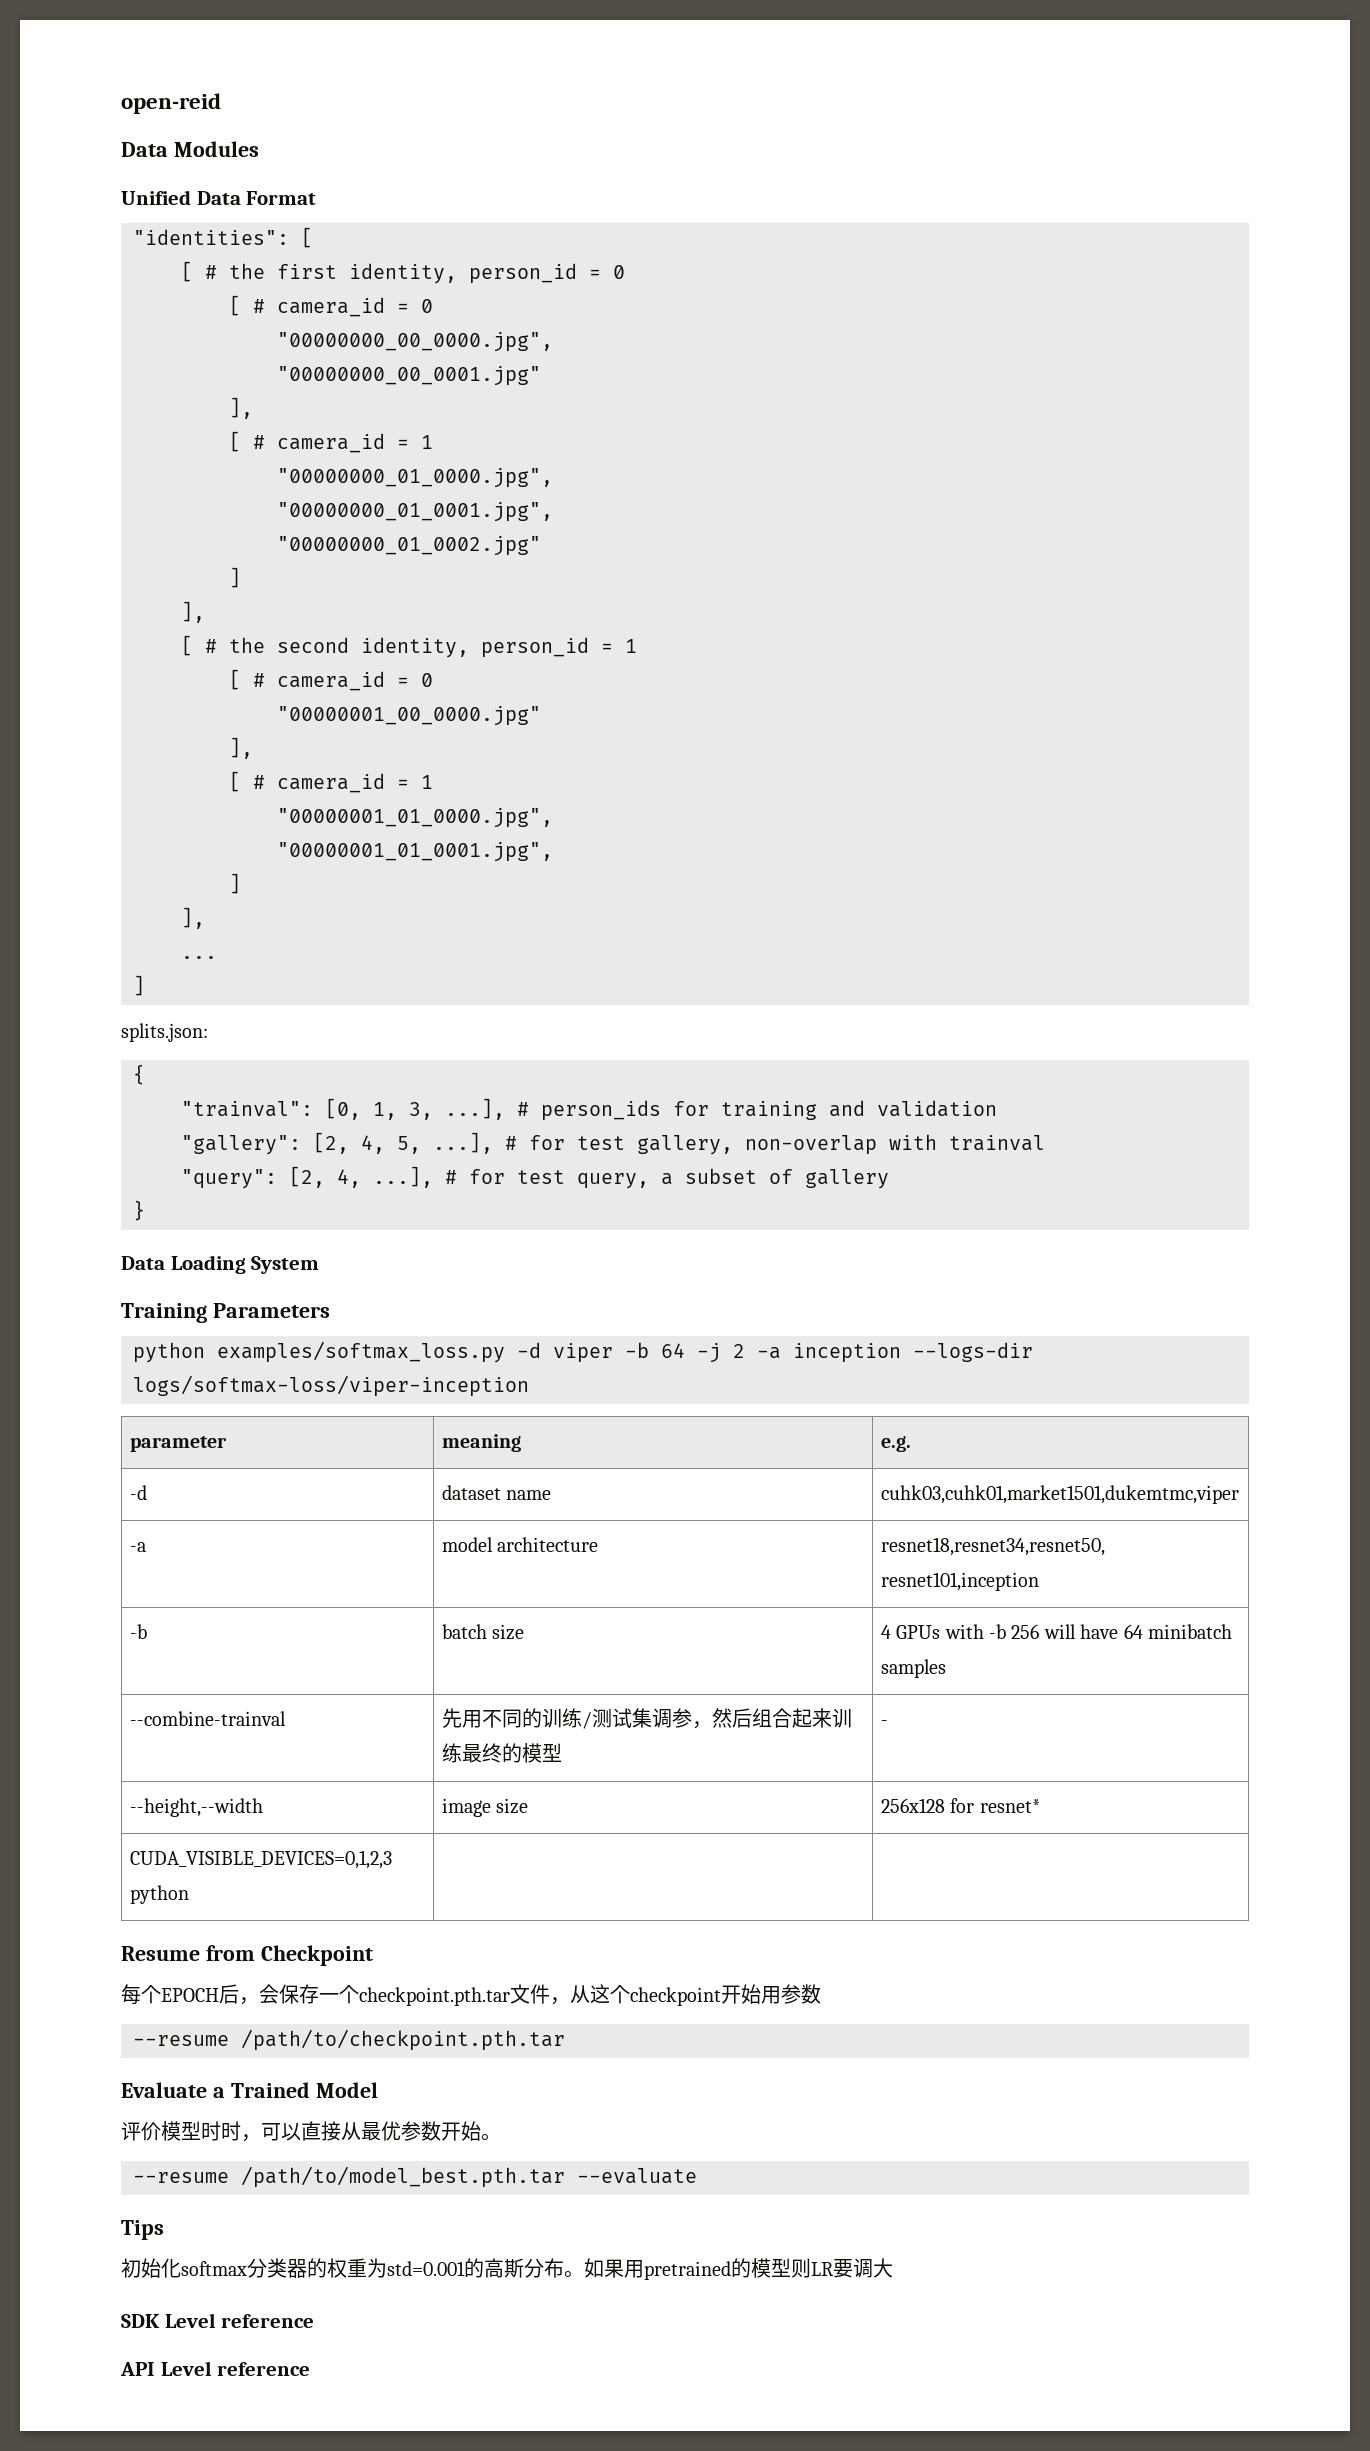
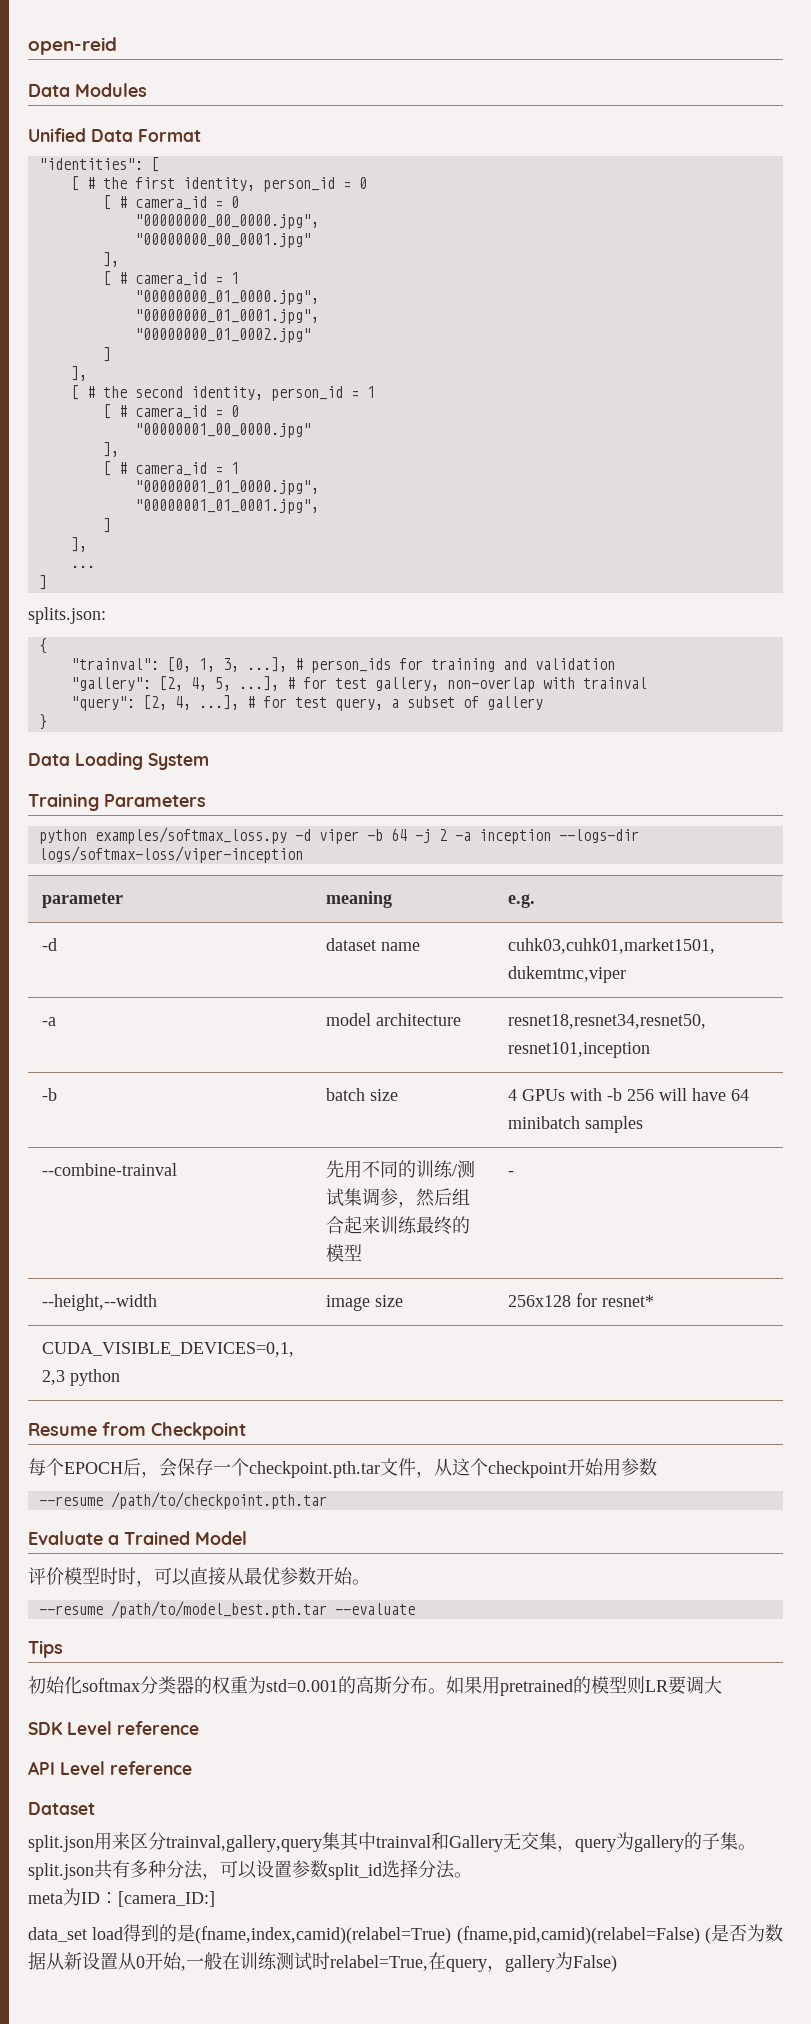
(311, 2369) none -> [28,1802,95,1815] [28,1832,756,1852] [28,1859,472,1880] [28,1888,215,1907] [28,1924,783,1944] [28,1952,617,1972] // Dataset // split.json用来区分trainval,gallery,query集其中trainval和Gallery无交集，query为gallery的子集。split.json共有多种分法，可以设置参数split_id选择分法。 // meta为ID：[camera_ID:] // data_set load得到的是(fname,index,camid)(relabel=True) (fname,pid,camid)(relabel=False) (是否为数据从新设置从0开始,一般在训练测试时relabel=True,在query，gallery为False)

